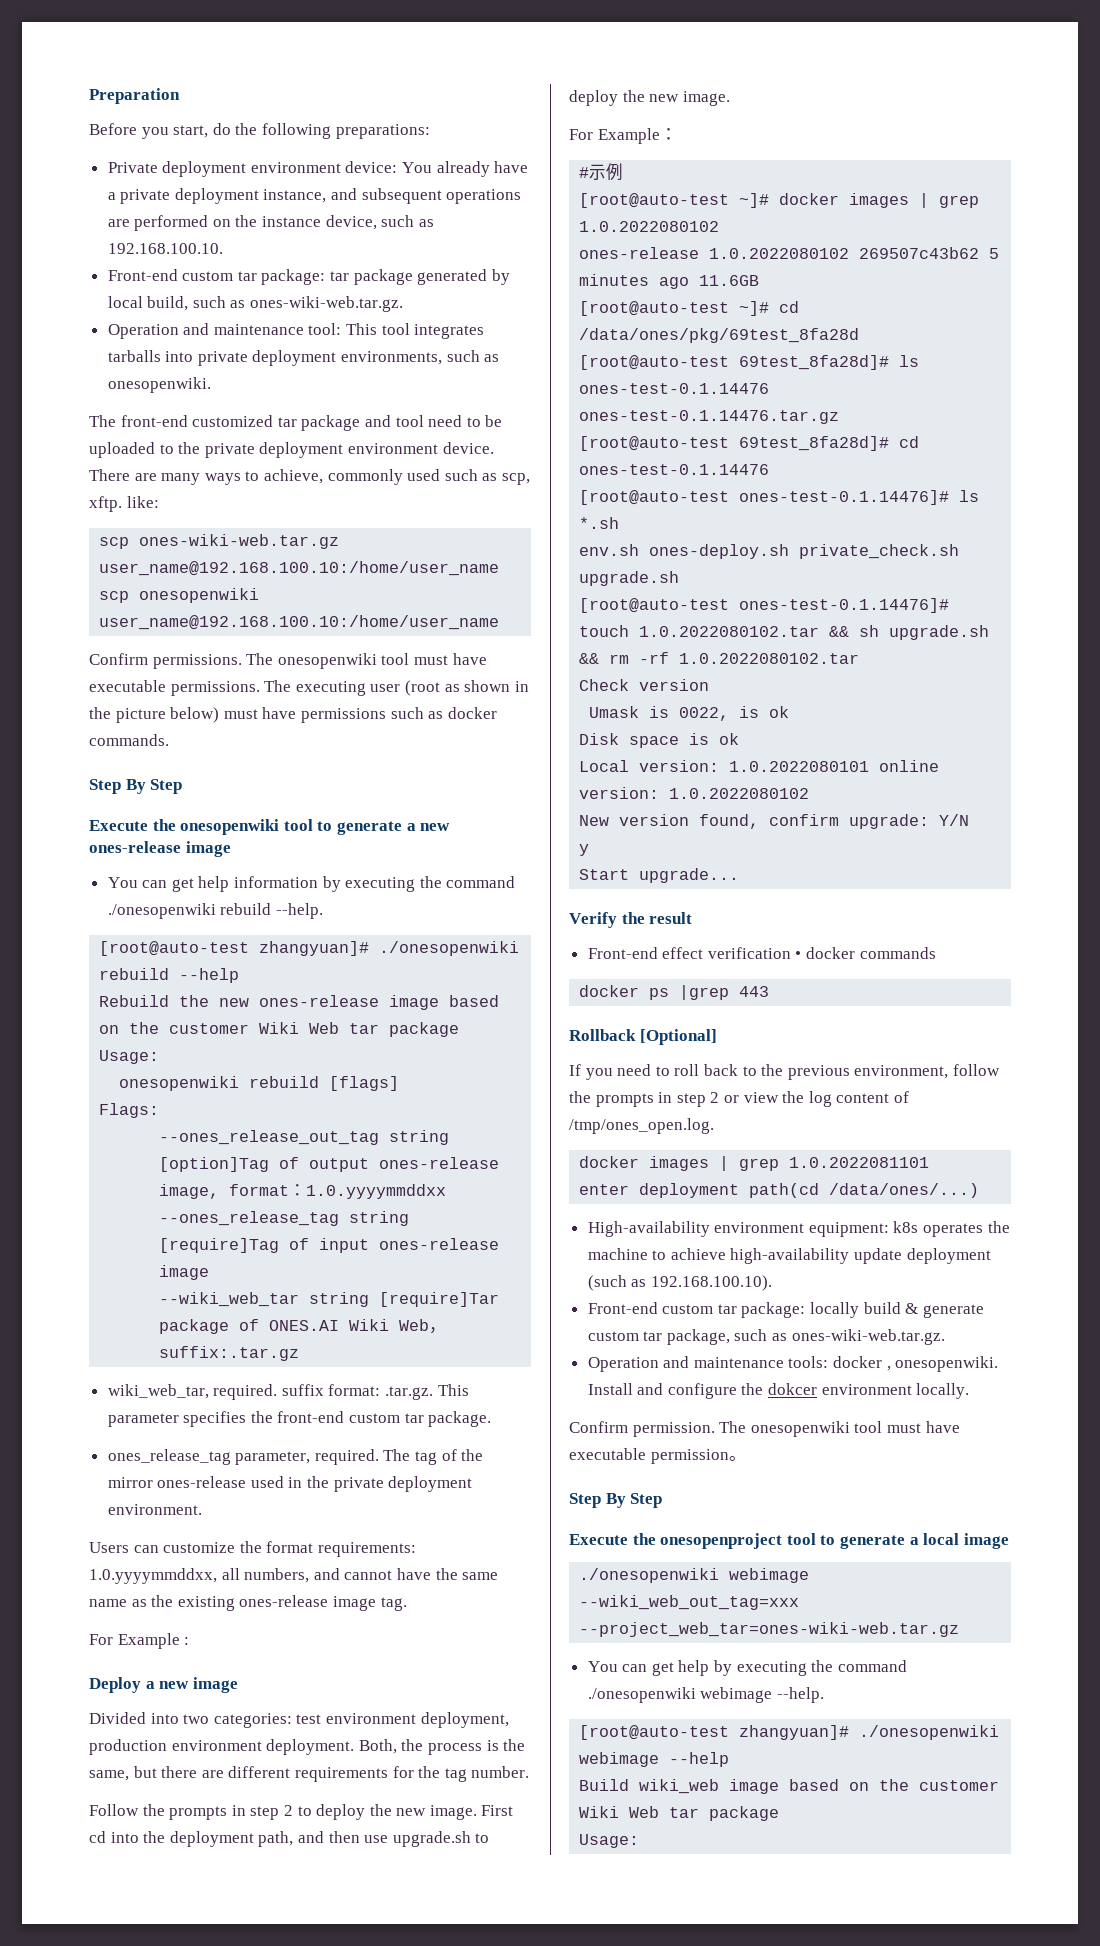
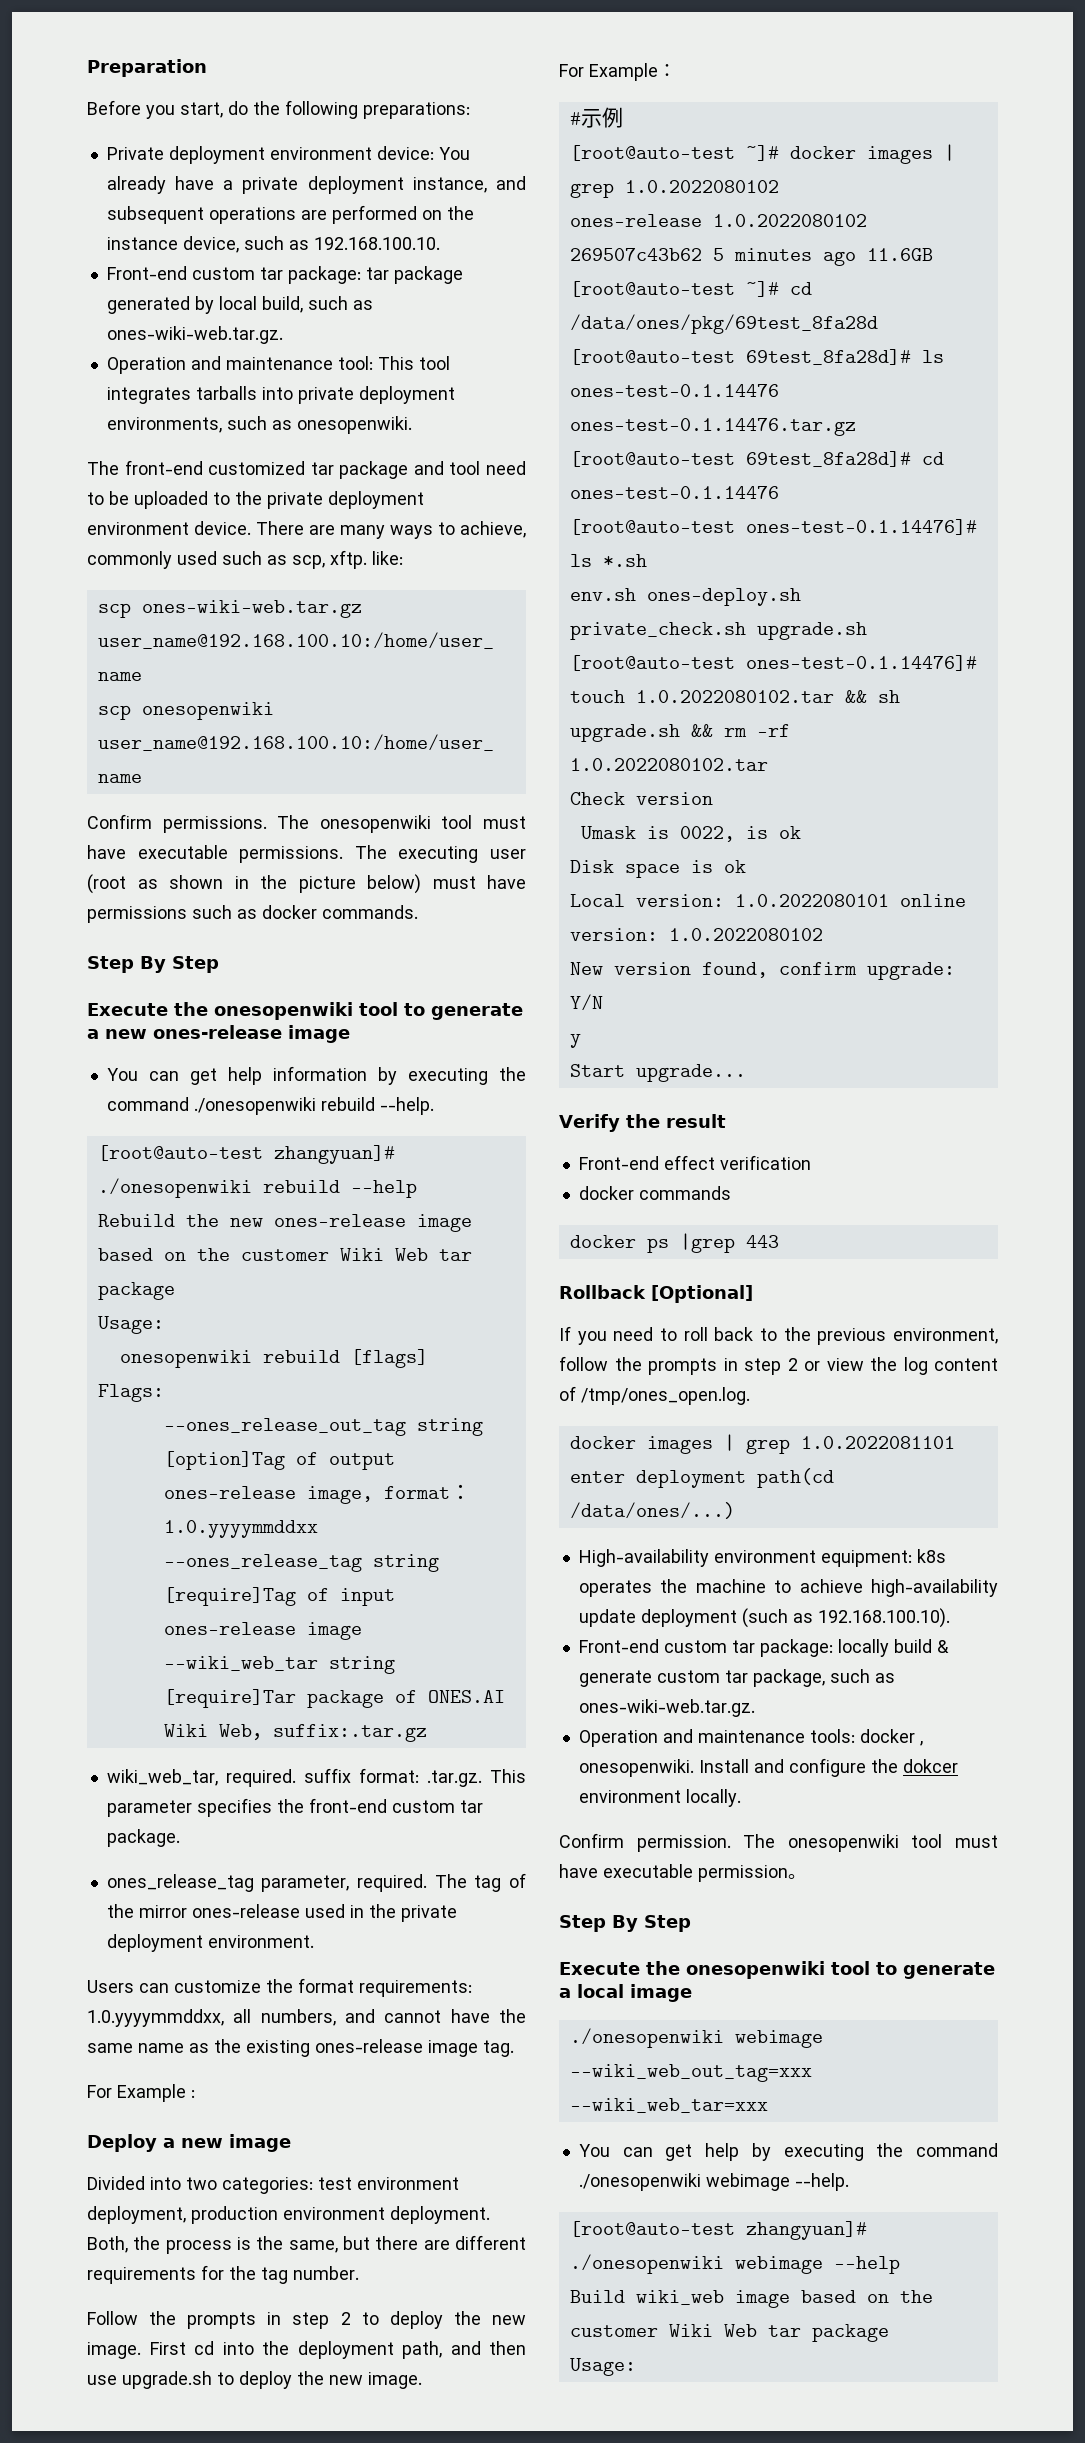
[795,951,802,959] • -> (811, 1162) //
[660,1533,783,1549] onesopenproject -> [686,1961,825,1979] onesopenwiki
[579,1622,960,1637] --project_web_tar=ones-wiki-web.tar.gz -> [569,2098,768,2113] --wiki_web_tar=xxx

